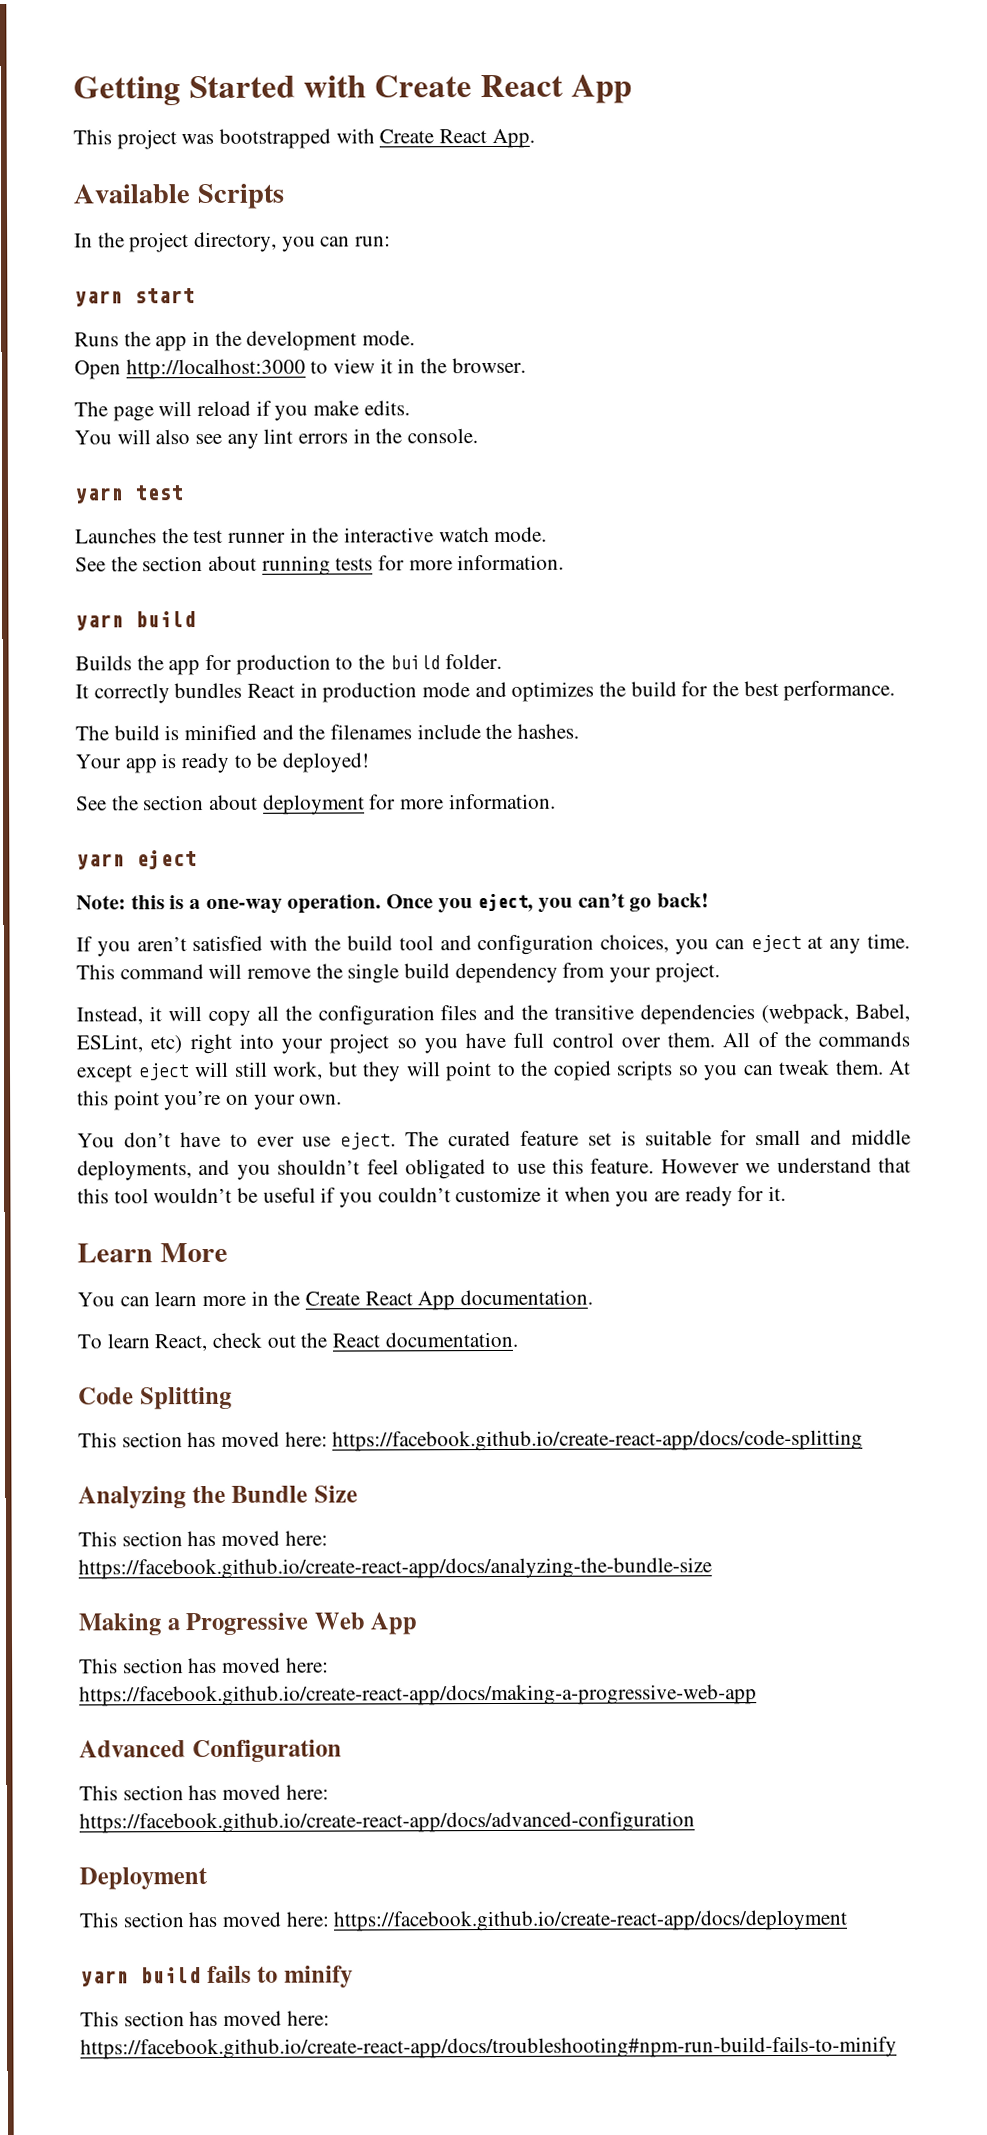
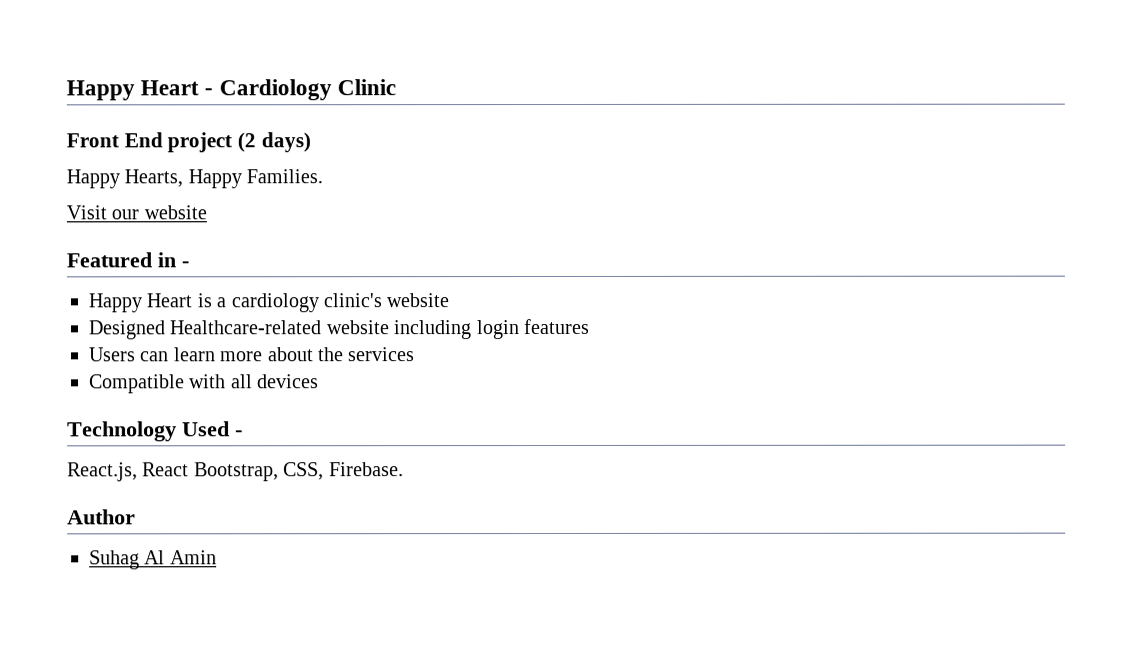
[73,74,632,106] [73,128,535,150] [73,183,285,210] [74,231,392,253] [74,288,195,307] [74,330,416,352] [74,357,526,380] [74,400,410,422] [74,428,479,449] [74,485,184,504] [75,526,548,544] [75,554,565,576] [75,611,196,631] [75,653,503,676] [75,680,896,704] [75,723,580,741] [75,752,370,774] [76,793,556,815] [76,850,197,870] [76,893,710,915] [76,933,910,957] [76,962,720,984] [76,1003,910,1026] [76,1031,910,1055] [76,1059,911,1083] [77,1090,343,1111] [77,1129,911,1150] [77,1157,911,1181] [77,1185,787,1208] [77,1242,228,1263] [77,1289,594,1311] [77,1331,518,1352] [78,1386,232,1410] [78,1429,864,1452] [78,1485,358,1509] [78,1530,328,1547] [78,1557,712,1580] [78,1612,418,1636] [79,1657,329,1674] [79,1684,757,1707] [79,1739,342,1763] [79,1784,329,1801] [79,1811,695,1834] [79,1867,208,1890] [79,1909,849,1932] [80,1965,353,1988] [80,2010,330,2027] [80,2036,897,2060] Getting Started with Create React App // This project was bootstrapped with Create React App. // Available Scripts // In the project directory, you can run: // yarn start // Runs the app in the development mode. // Open http://localhost:3000 to view it in the browser. // The page will reload if you make edits. // You will also see any lint errors in the console. // yarn test // Launches the test runner in the interactive watch mode. // See the section about running tests for more information. // yarn build // Builds the app for production to the build folder. // It correctly bundles React in production mode and optimizes the build for the best performance. // The build is minified and the filenames include the hashes. // Your app is ready to be deployed! // See the section about deployment for more information. // yarn eject // Note: this is a one-way operation. Once you eject, you can’t go back! // If you aren’t satisfied with the build tool and configuration choices, you can eject at any time. This command will remove the single build dependency from your project. // Instead, it will copy all the configuration files and the transitive dependencies (webpack, Babel, ESLint, etc) right into your project so you have full control over them. All of the commands except eject will still work, but they will point to the copied scripts so you can tweak them. At this point you’re on your own. // You don’t have to ever use eject. The curated feature set is suitable for small and middle deployments, and you shouldn’t feel obligated to use this feature. However we understand that this tool wouldn’t be useful if you couldn’t customize it when you are ready for it. // Learn More // You can learn more in the Create React App documentation. // To learn React, check out the React documentation. // Code Splitting // This section has moved here: https://facebook.github.io/create-react-app/docs/code-splitting // Analyzing the Bundle Size // This section has moved here: https://facebook.github.io/create-react-app/docs/analyzing-the-bundle-size // Making a Progressive Web App // This section has moved here: https://facebook.github.io/create-react-app/docs/making-a-progressive-web-app // Advanced Configuration // This section has moved here: https://facebook.github.io/create-react-app/docs/advanced-configuration // Deployment // This section has moved here: https://facebook.github.io/create-react-app/docs/deployment // yarn build fails to minify // This section has moved here: https://facebook.github.io/create-react-app/docs/troubleshooting#npm-run-build-fails-to-minify -> [66,79,396,101] [66,132,311,153] [66,169,324,189] [66,205,207,220] [66,252,189,268] [88,293,450,313] [88,318,590,340] [89,347,416,362] [89,374,320,394] [67,421,243,442] [67,462,404,482] [67,509,136,525] [89,550,217,570] Happy Heart - Cardiology Clinic // Front End project (2 days) // Happy Hearts, Happy Families. // Visit our website // Featured in - // Happy Heart is a cardiology clinic's website // Designed Healthcare-related website including login features // Users can learn more about the services // Compatible with all devices // Technology Used - // React.js, React Bootstrap, CSS, Firebase. // Author // Suhag Al Amin

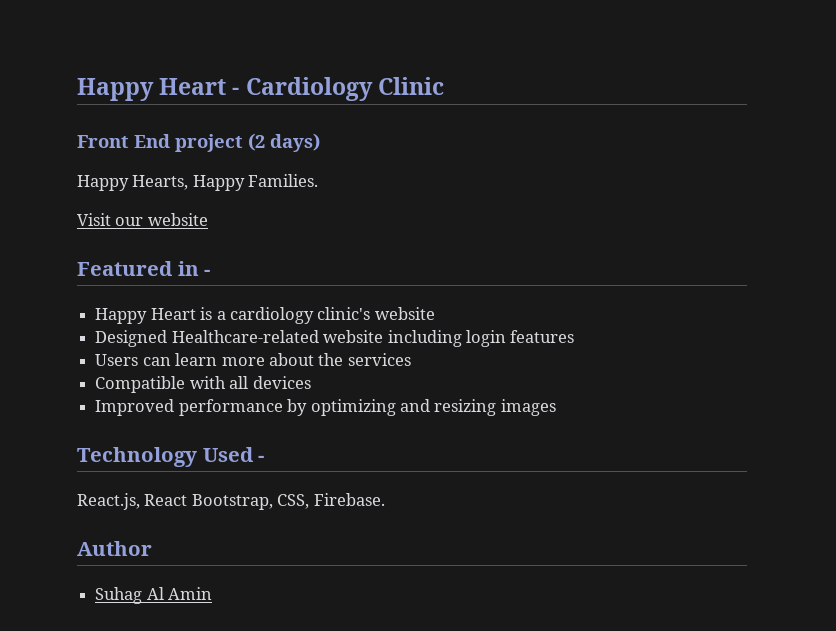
(320, 381) none -> [95,399,556,416] // Improved performance by optimizing and resizing images

